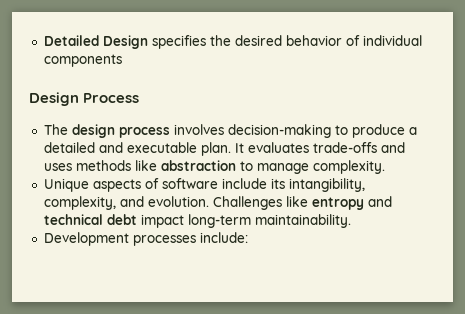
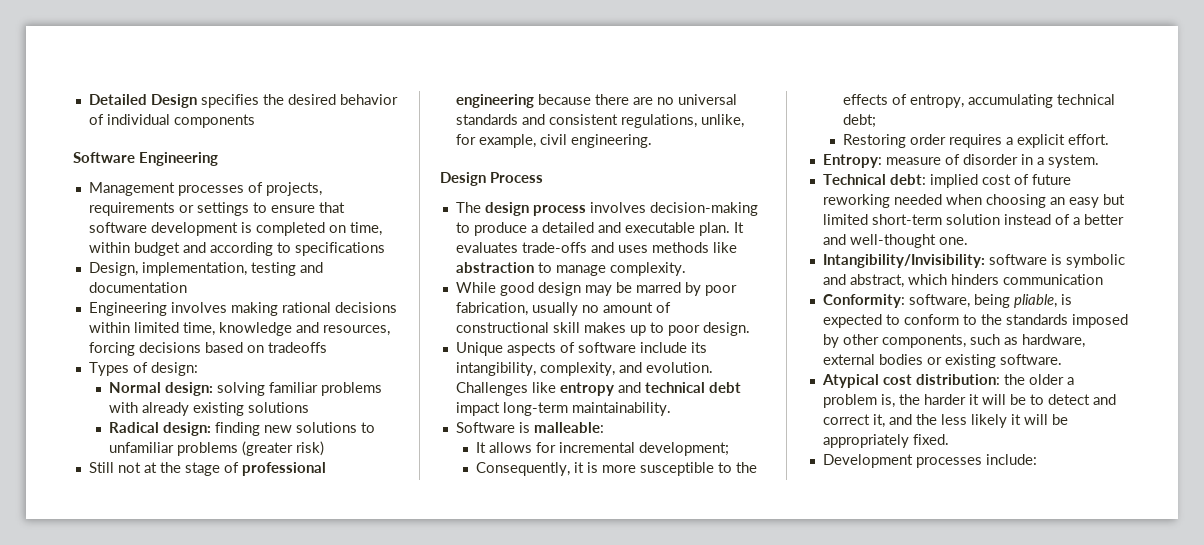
(122, 60) none -> [73,152,219,166] [88,182,322,196] [88,202,345,216] [88,222,382,236] [88,242,385,256] [88,262,323,276] [88,282,187,293] [88,302,397,316] [88,322,390,336] [88,342,327,356] [88,362,198,376] [108,382,382,396] [108,402,309,416] [108,422,375,436] [108,441,324,456] [88,462,326,476] [455,94,737,108] [455,114,744,128] [455,134,652,148] // Software Engineering // Management processes of projects, requirements or settings to ensure that software development is completed on time, within budget and according to specifications // Design, implementation, testing and documentation // Engineering involves making rational decisions within limited time, knowledge and resources, forcing decisions based on tradeoffs // Types of design: // Normal design: solving familiar problems with already existing solutions // Radical design: finding new solutions to unfamiliar problems (greater risk) // Still not at the stage of professional engineering because there are no universal standards and consistent regulations, unlike, for example, civil engineering.
(385, 167) none -> [455,282,737,296] [455,302,671,316] [455,322,750,336] // While good design may be marred by poor fabrication, usually no amount of constructional skill makes up to poor design.
(351, 221) none -> [455,422,604,433] [475,442,729,456] [475,462,757,476] [842,94,1115,108] [842,114,876,128] [842,134,1109,148] [822,154,1099,168] [822,174,1071,188] [822,194,1125,208] [822,214,1124,225] [822,234,968,248] [822,254,1125,268] [822,274,1103,288] [822,294,1072,308] [822,314,1128,328] [822,334,1085,348] [822,354,1062,368] [821,374,1074,388] [822,394,1116,408] [822,414,1068,428] [822,434,949,448] // Software is malleable: // It allows for incremental development; // Consequently, it is more susceptible to the effects of entropy, accumulating technical debt; // Restoring order requires a explicit effort. // Entropy: measure of disorder in a system. // Technical debt: implied cost of future reworking needed when choosing an easy but limited short-term solution instead of a better and well-thought one. // Intangibility/Invisibility: software is symbolic and abstract, which hinders communication // Conformity: software, being pliable, is expected to conform to the standards imposed by other components, such as hardware, external bodies or existing software. // Atypical cost distribution: the older a problem is, the harder it will be to detect and correct it, and the less likely it will be appropriately fixed.

